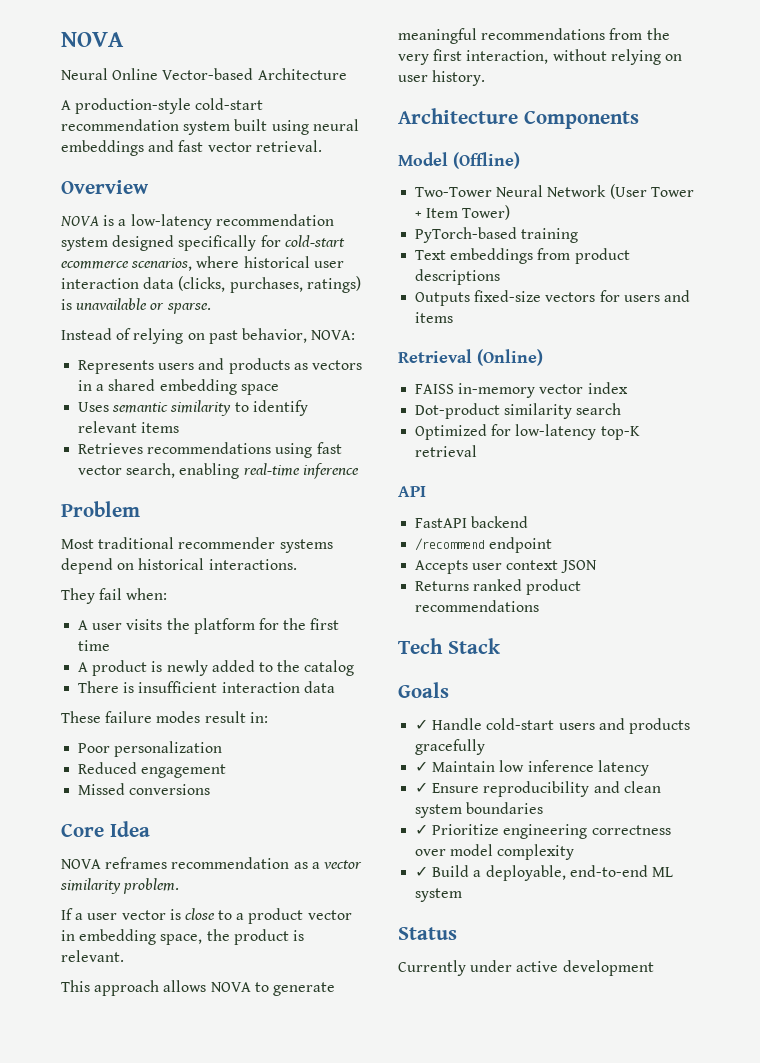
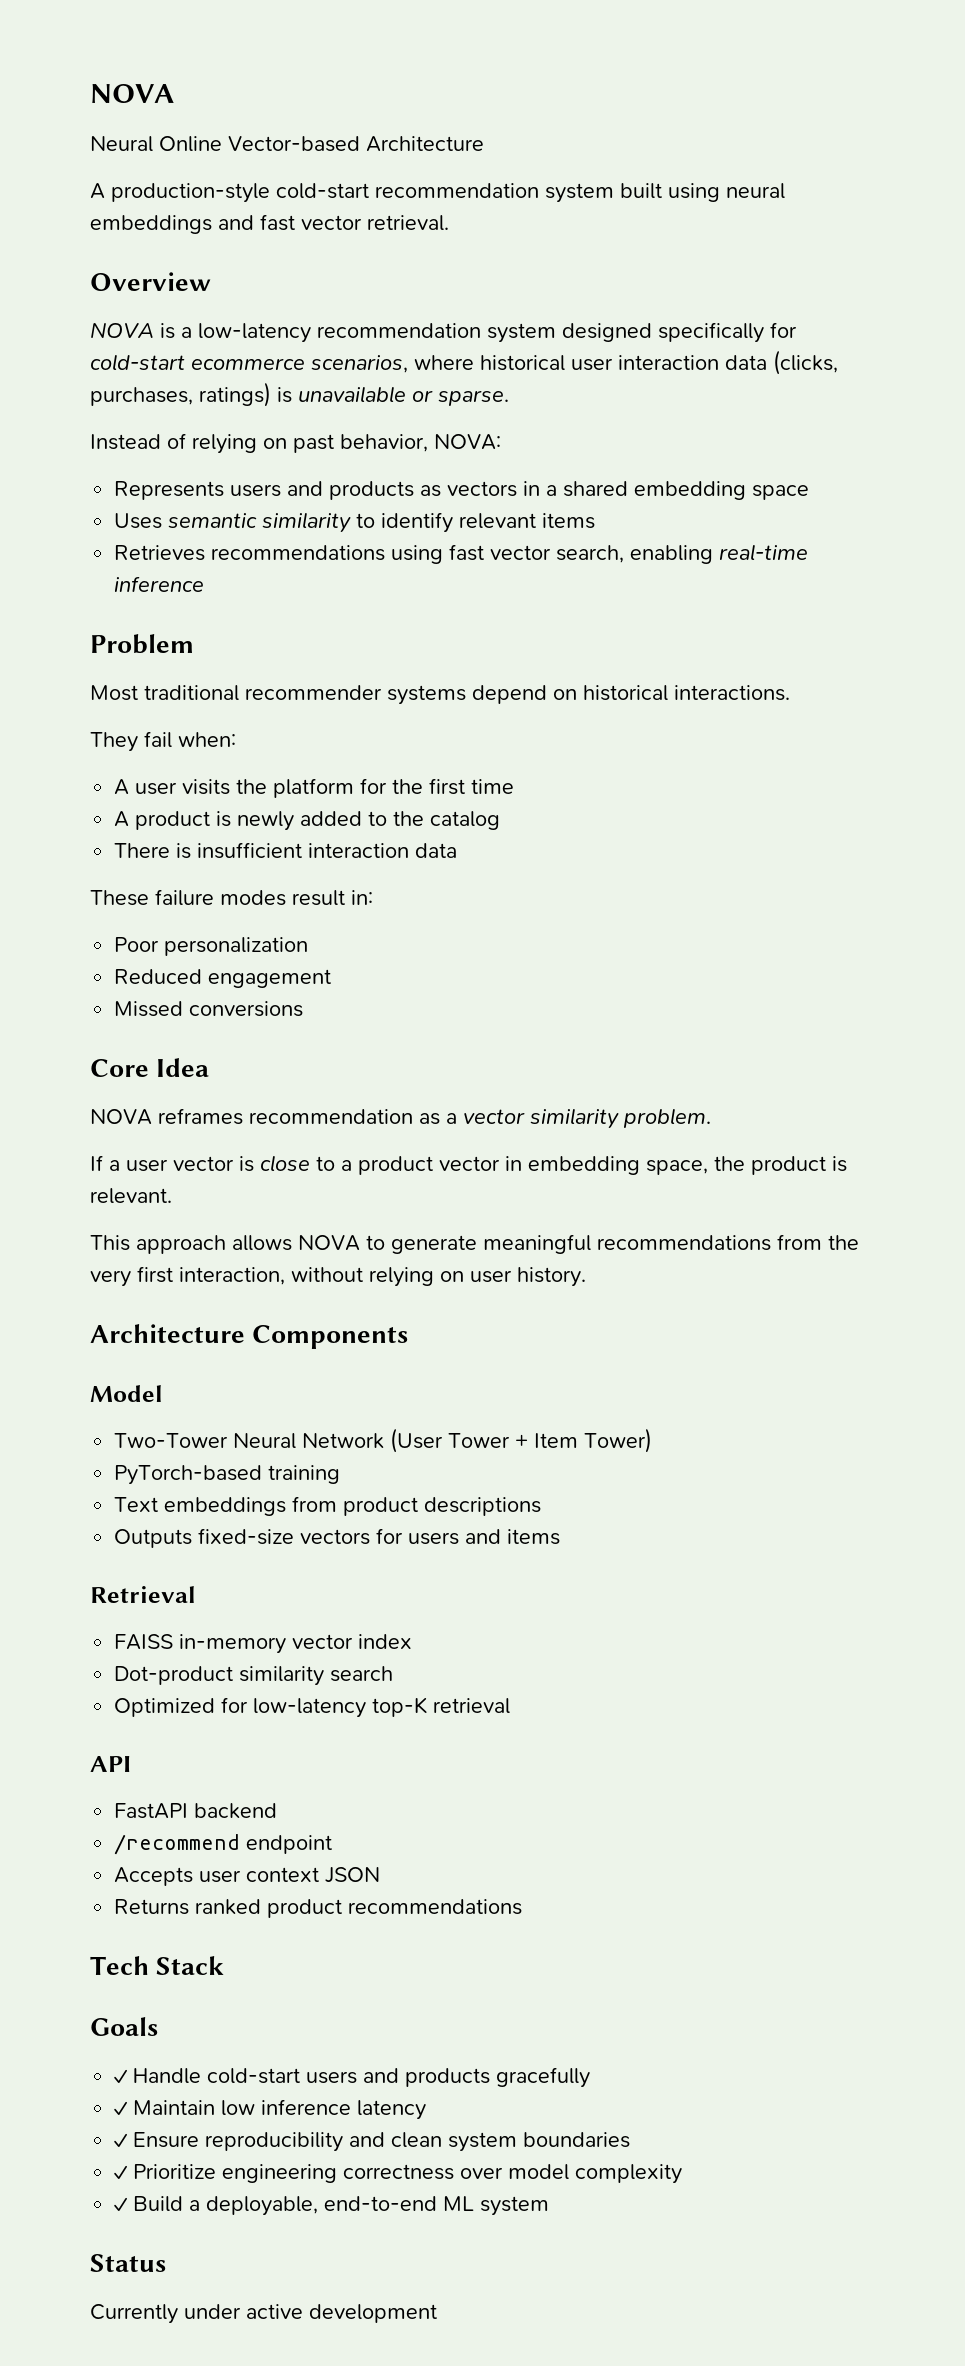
[453,152,520,169] (Offline) -> (163, 1393) none
[477,349,543,366] (Online) -> (196, 1594) none

